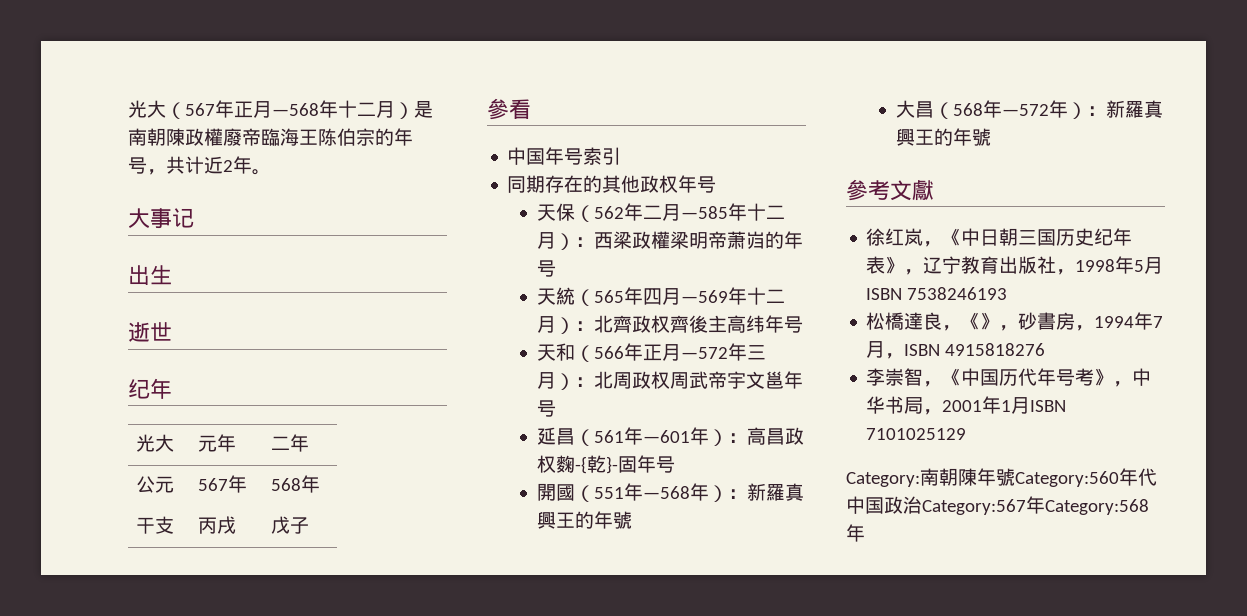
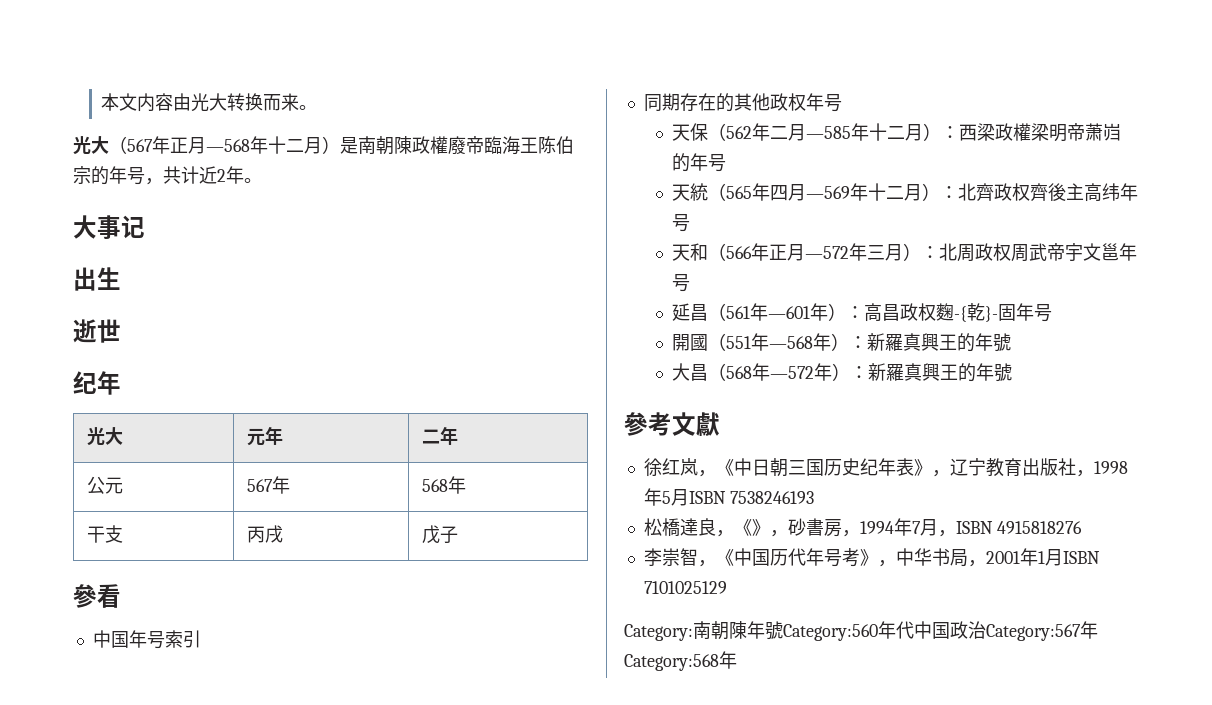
(128, 109) none -> [101,93,318,112] 本文内容由光大转换而来。 //

